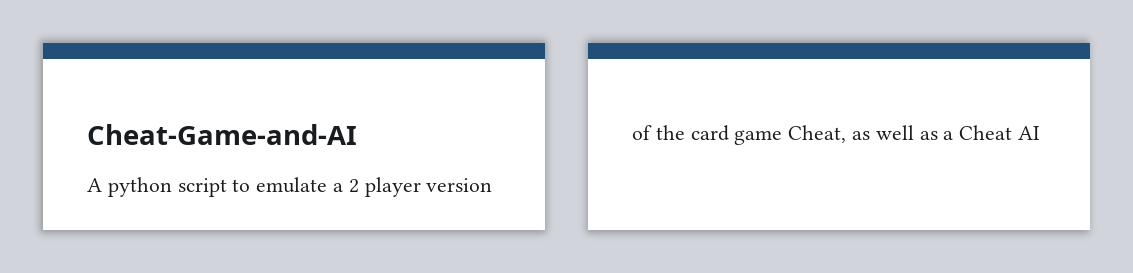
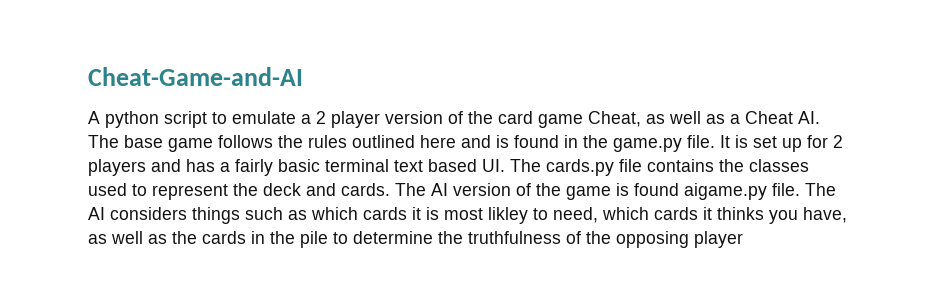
[1018,126,1041,140] AI -> [798,111,820,124] [88,135,843,152] [88,159,809,176] [88,183,836,200] [88,207,847,224] [88,231,743,248] AI. The base game follows the rules outlined here and is found in the game.py file. It is set up for 2 players and has a fairly basic terminal text based UI. The cards.py file contains the classes used to represent the deck and cards. The AI version of the game is found aigame.py file. The AI considers things such as which cards it is most likley to need, which cards it thinks you have, as well as the cards in the pile to determine the truthfulness of the opposing player

